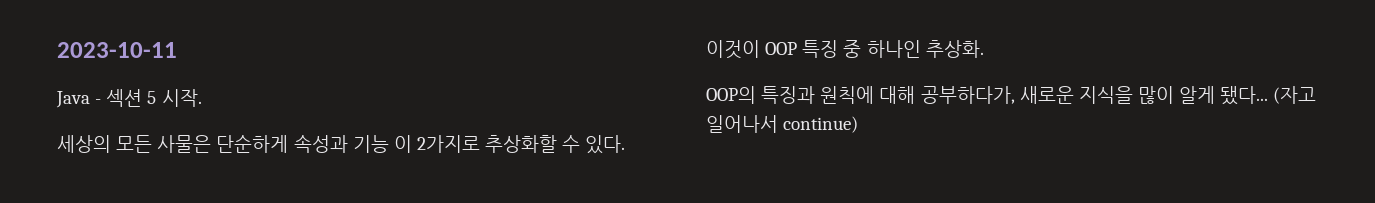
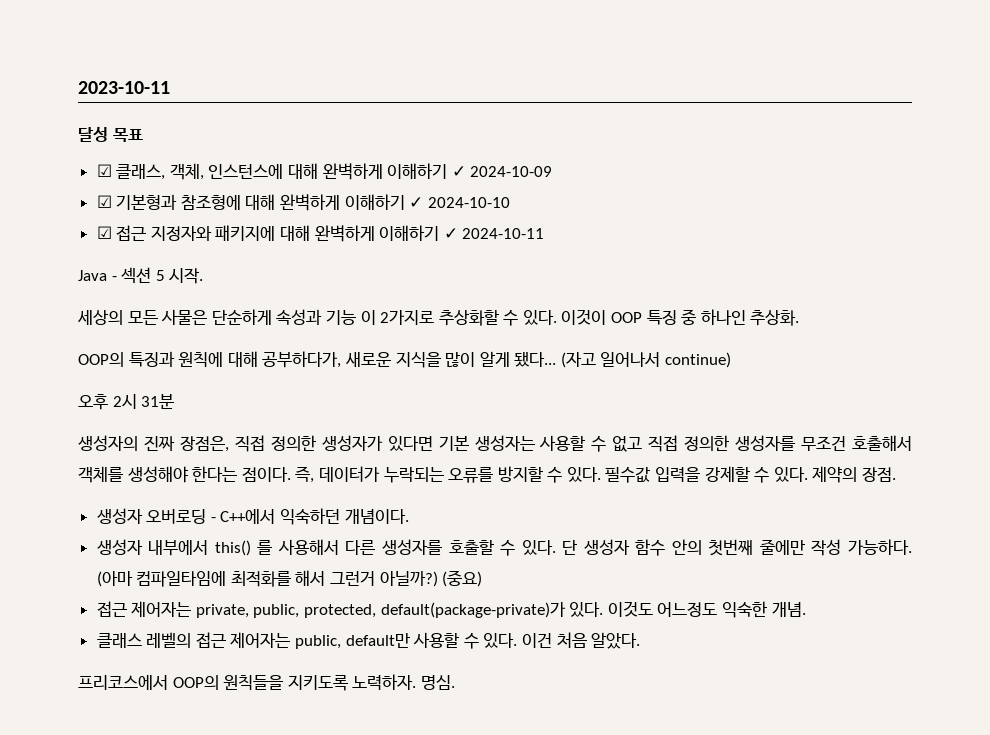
(177, 50) none -> [78,126,143,142] [96,163,553,180] [96,194,510,211] [96,225,545,242] // 달성 목표 // ☑ 클래스, 객체, 인스턴스에 대해 완벽하게 이해하기 ✓ 2024-10-09 // ☑ 기본형과 참조형에 대해 완벽하게 이해하기 ✓ 2024-10-10 // ☑ 접근 지정자와 패키지에 대해 완벽하게 이해하기 ✓ 2024-10-11
(859, 124) none -> [78,394,175,410] [78,435,912,452] [78,466,897,483] [96,508,409,525] [96,539,912,556] [96,570,483,587] [96,601,806,618] [96,632,641,649] [78,674,455,691] // 오후 2시 31분 // 생성자의 진짜 장점은, 직접 정의한 생성자가 있다면 기본 생성자는 사용할 수 없고 직접 정의한 생성자를 무조건 호출해서 객체를 생성해야 한다는 점이다. 즉, 데이터가 누락되는 오류를 방지할 수 있다. 필수값 입력을 강제할 수 있다. 제약의 장점. // 생성자 오버로딩 - C++에서 익숙하던 개념이다. // 생성자 내부에서 this() 를 사용해서 다른 생성자를 호출할 수 있다. 단 생성자 함수 안의 첫번째 줄에만 작성 가능하다. (아마 컴파일타임에 최적화를 해서 그런거 아닐까?) (중요) // 접근 제어자는 private, public, protected, default(package-private)가 있다. 이것도 어느정도 익숙한 개념. // 클래스 레벨의 접근 제어자는 public, default만 사용할 수 있다. 이건 처음 알았다. // 프리코스에서 OOP의 원칙들을 지키도록 노력하자. 명심.

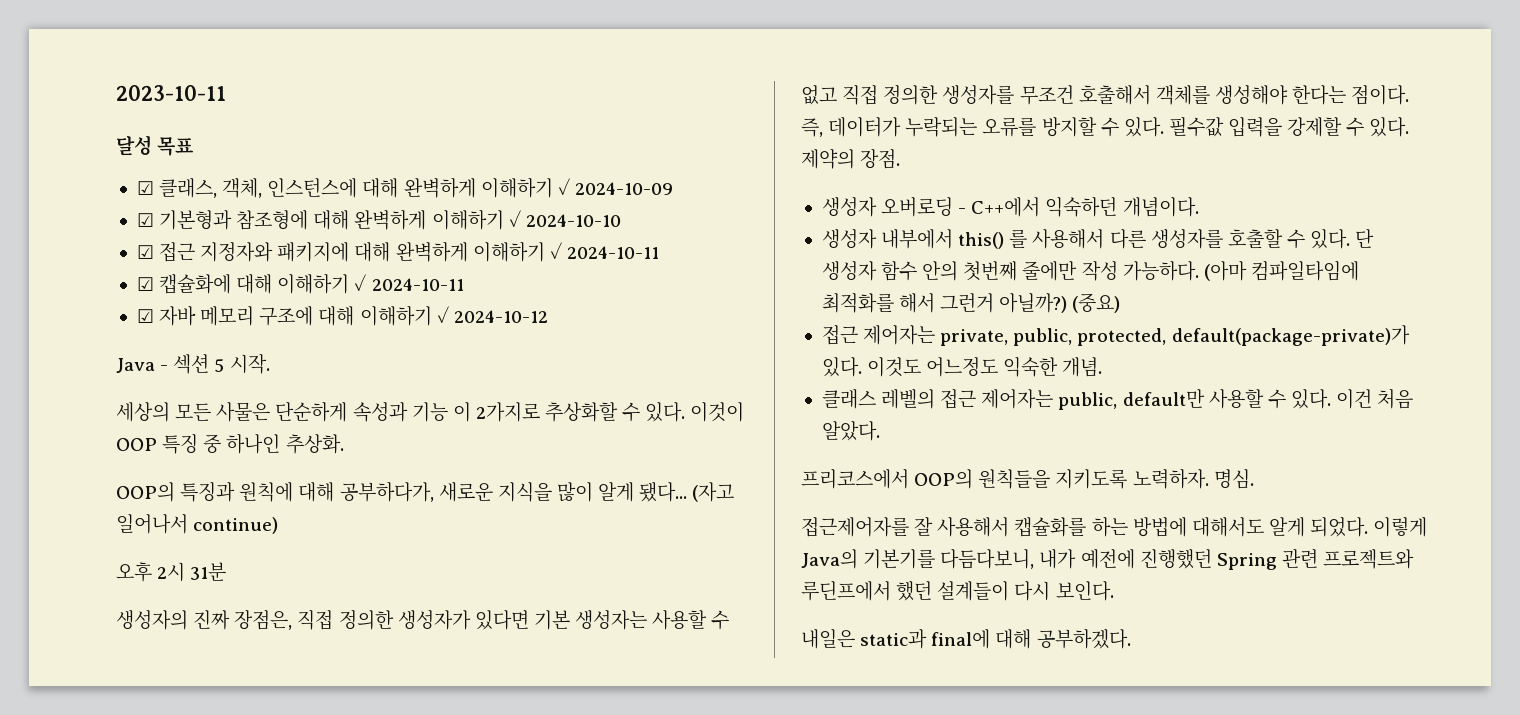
(545, 233) none -> [136,274,464,294] [136,306,548,326] // ☑ 캡슐화에 대해 이해하기 ✓ 2024-10-11 // ☑ 자바 메모리 구조에 대해 이해하기 ✓ 2024-10-12
(455, 682) none -> [801,517,1428,537] [801,548,1415,570] [801,581,1114,601] [801,629,1131,649] // 접근제어자를 잘 사용해서 캡슐화를 하는 방법에 대해서도 알게 되었다. 이렇게 Java의 기본기를 다듬다보니, 내가 예전에 진행했던 Spring 관련 프로젝트와 루딘프에서 했던 설계들이 다시 보인다. // 내일은 static과 final에 대해 공부하겠다.

